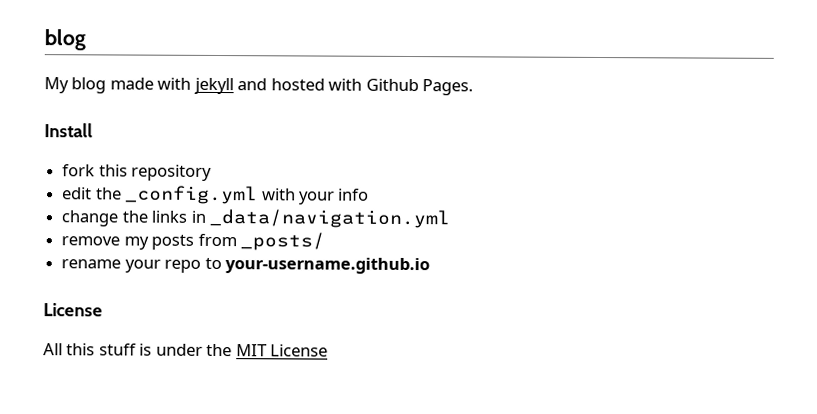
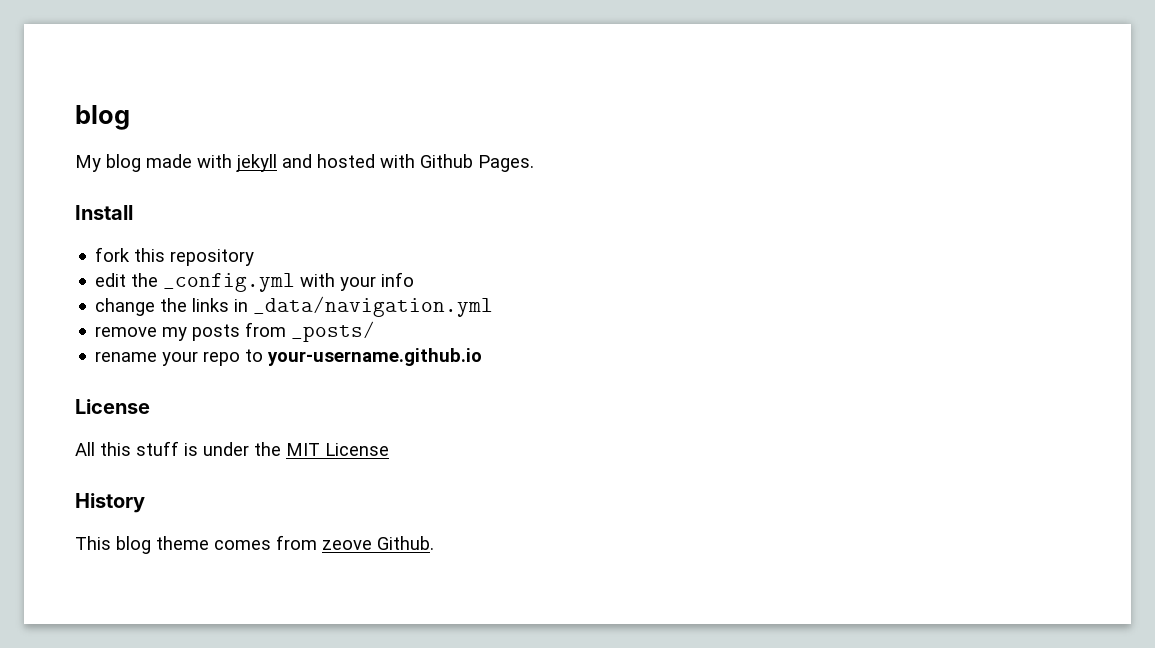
(329, 350) none -> [75,493,145,513] [75,535,434,554] // History // This blog theme comes from zeove Github.

